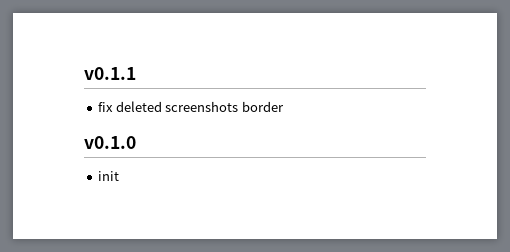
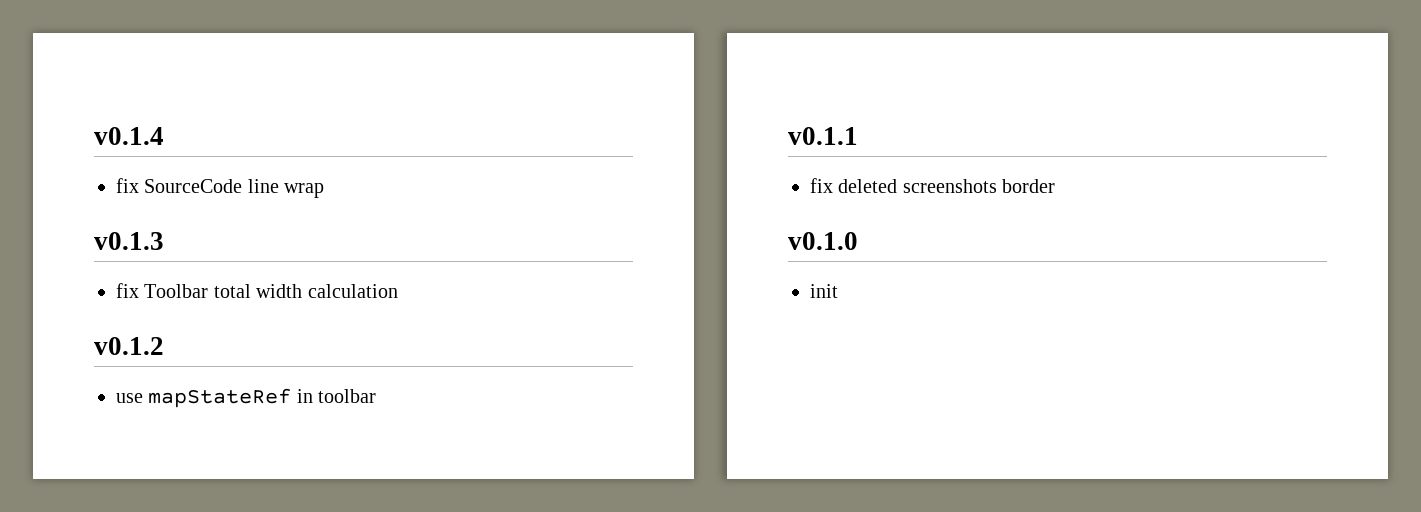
(84, 73) none -> [94,127,164,145] [116,178,325,198] [94,232,164,250] [116,283,398,298] [94,337,164,355] [116,388,377,408] v0.1.4 // fix SourceCode line wrap // v0.1.3 // fix Toolbar total width calculation // v0.1.2 // use mapStateRef in toolbar //

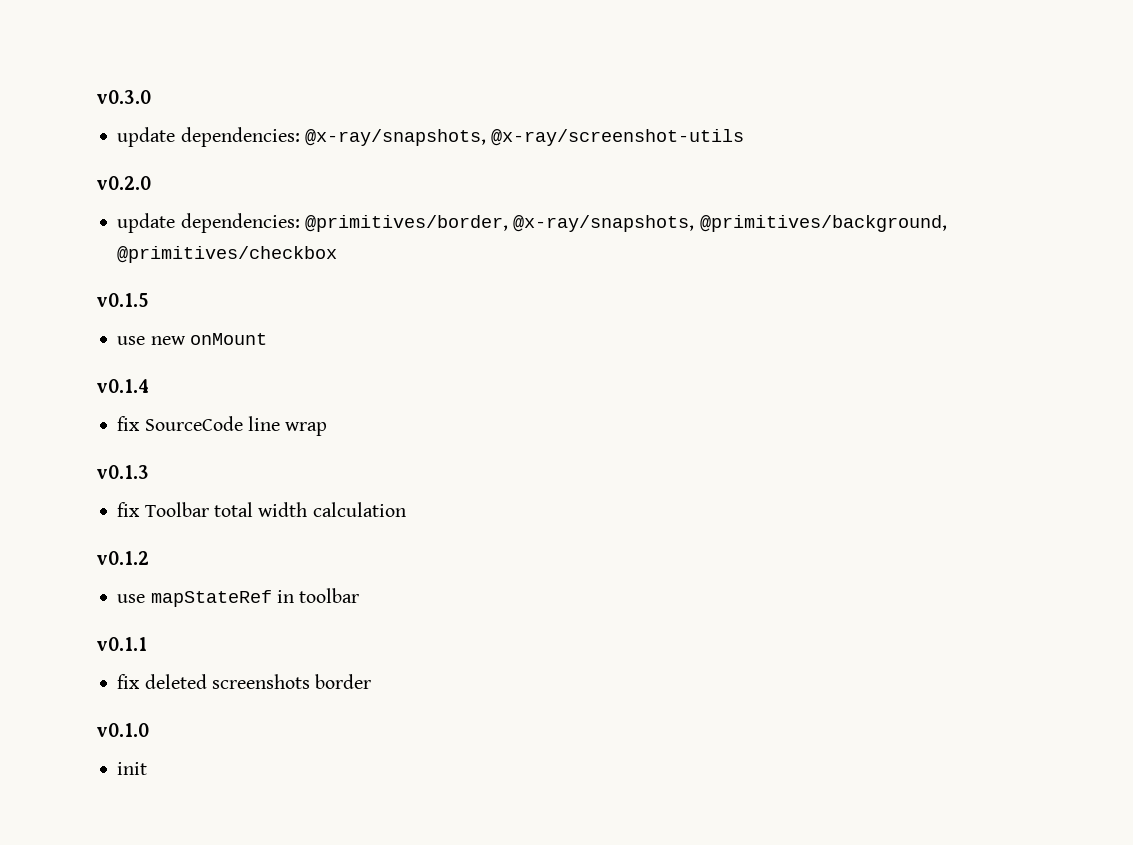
(94, 136) none -> [96,90,151,104] [117,127,745,147] [96,176,151,190] [117,213,947,233] [117,246,338,263] [96,293,149,307] [117,333,267,345] v0.3.0 // update dependencies: @x-ray/snapshots, @x-ray/screenshot-utils // v0.2.0 // update dependencies: @primitives/border, @x-ray/snapshots, @primitives/background, @primitives/checkbox // v0.1.5 // use new onMount //

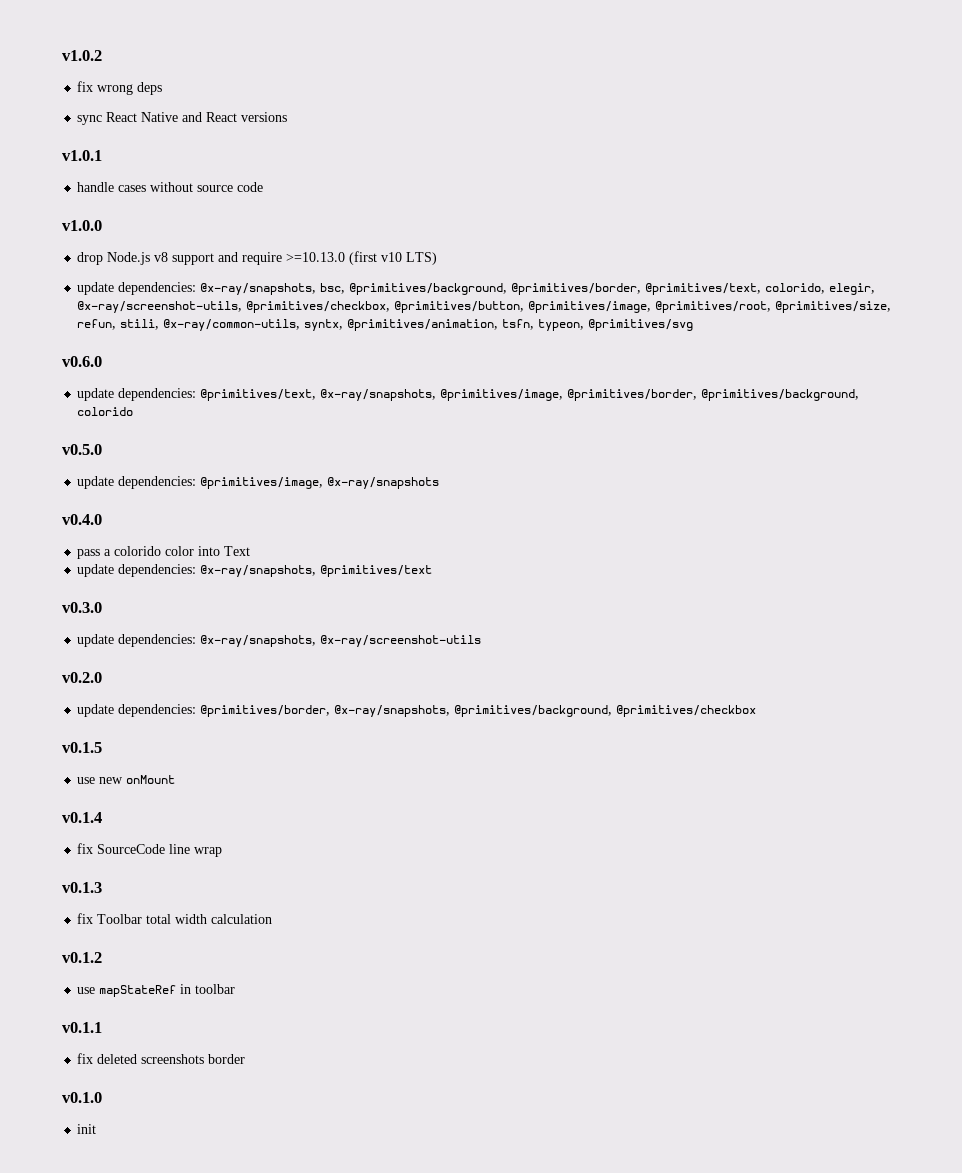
(96, 97) none -> [62,50,102,61] [77,81,163,95] [77,112,288,125] [62,150,102,161] [77,182,264,192] [62,220,102,231] [77,251,438,265] [77,282,876,295] [77,301,892,313] [77,319,694,331] [62,356,102,367] [77,388,860,401] [77,407,134,416] [62,444,102,455] [77,476,440,489] [62,514,102,525] [77,546,251,559] [77,564,433,577] v1.0.2 // fix wrong deps // sync React Native and React versions // v1.0.1 // handle cases without source code // v1.0.0 // drop Node.js v8 support and require >=10.13.0 (first v10 LTS) // update dependencies: @x-ray/snapshots, bsc, @primitives/background, @primitives/border, @primitives/text, colorido, elegir, @x-ray/screenshot-utils, @primitives/checkbox, @primitives/button, @primitives/image, @primitives/root, @primitives/size, refun, stili, @x-ray/common-utils, syntx, @primitives/animation, tsfn, typeon, @primitives/svg // v0.6.0 // update dependencies: @primitives/text, @x-ray/snapshots, @primitives/image, @primitives/border, @primitives/background, colorido // v0.5.0 // update dependencies: @primitives/image, @x-ray/snapshots // v0.4.0 // pass a colorido color into Text // update dependencies: @x-ray/snapshots, @primitives/text //

